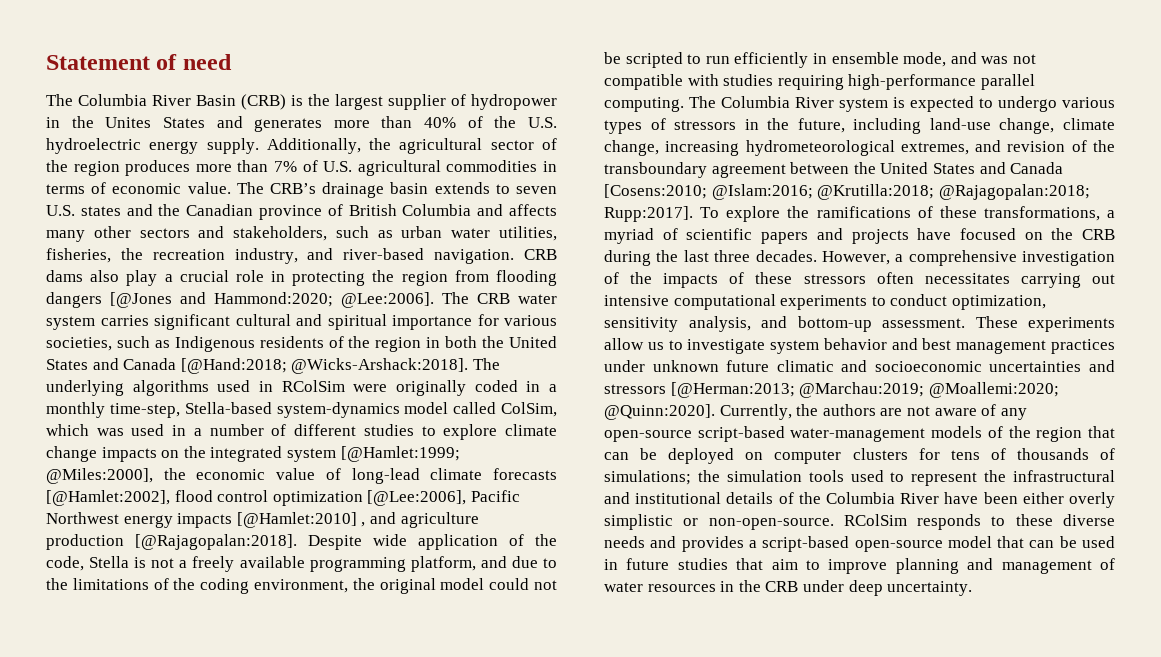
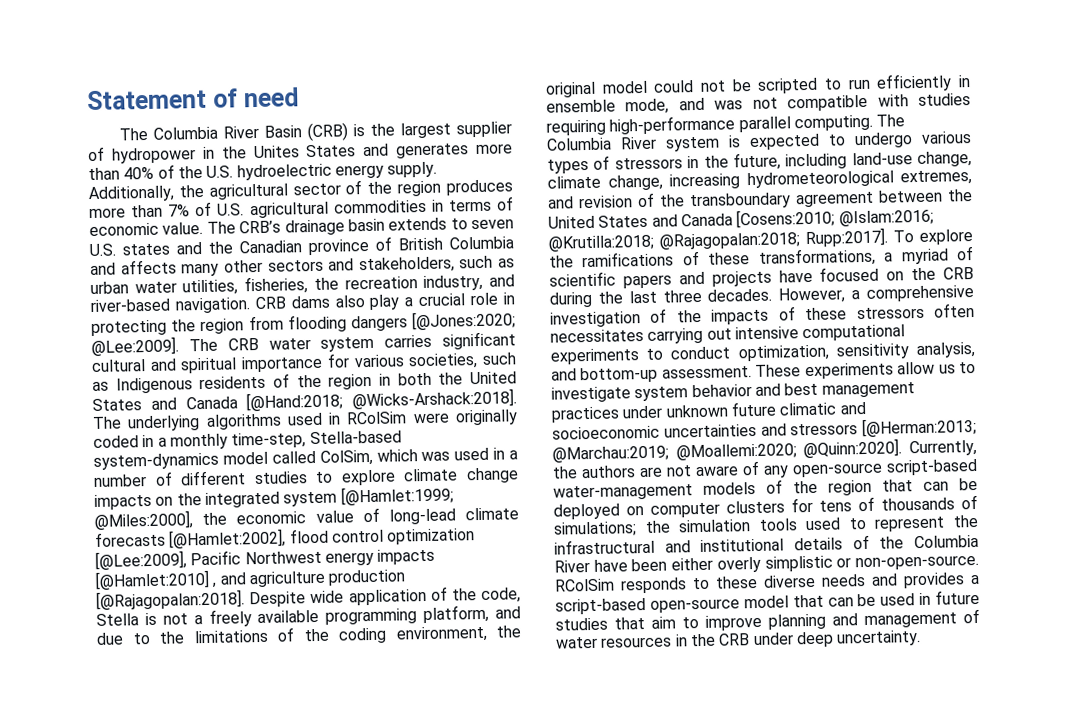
[110,292,434,308] [@Jones and Hammond:2020; @Lee:2006]. -> [412,310,516,331] [91,336,179,357] [@Jones:2020; @Lee:2009].
[367,490,467,506] [@Lee:2006], -> [95,550,187,570] [@Lee:2009],

